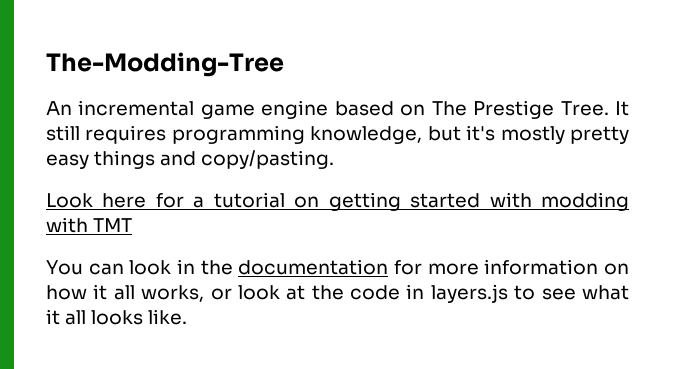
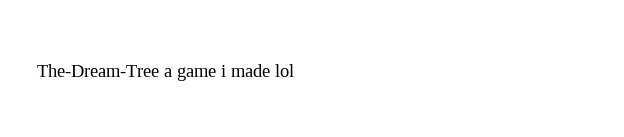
[46,52,284,77] [46,100,630,119] [46,125,630,144] [46,150,335,169] [46,192,630,211] [46,217,133,233] [46,259,630,275] [46,284,629,303] [46,309,188,325] The-Modding-Tree // An incremental game engine based on The Prestige Tree. It still requires programming knowledge, but it's mostly pretty easy things and copy/pasting. // Look here for a tutorial on getting started with modding with TMT // You can look in the documentation for more information on how it all works, or look at the code in layers.js to see what it all looks like. -> [37,64,294,81] The-Dream-Tree a game i made lol

